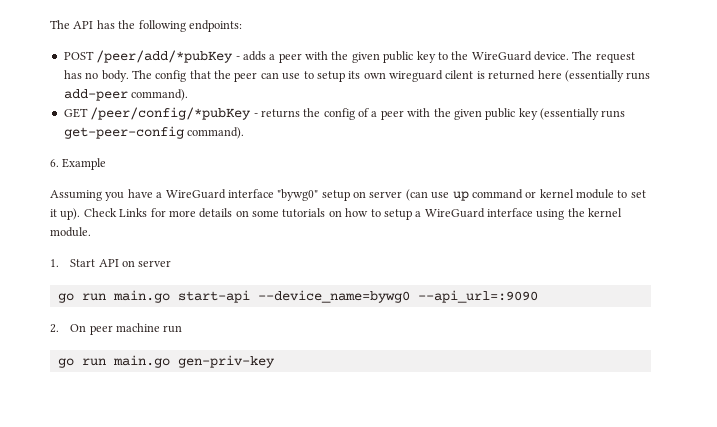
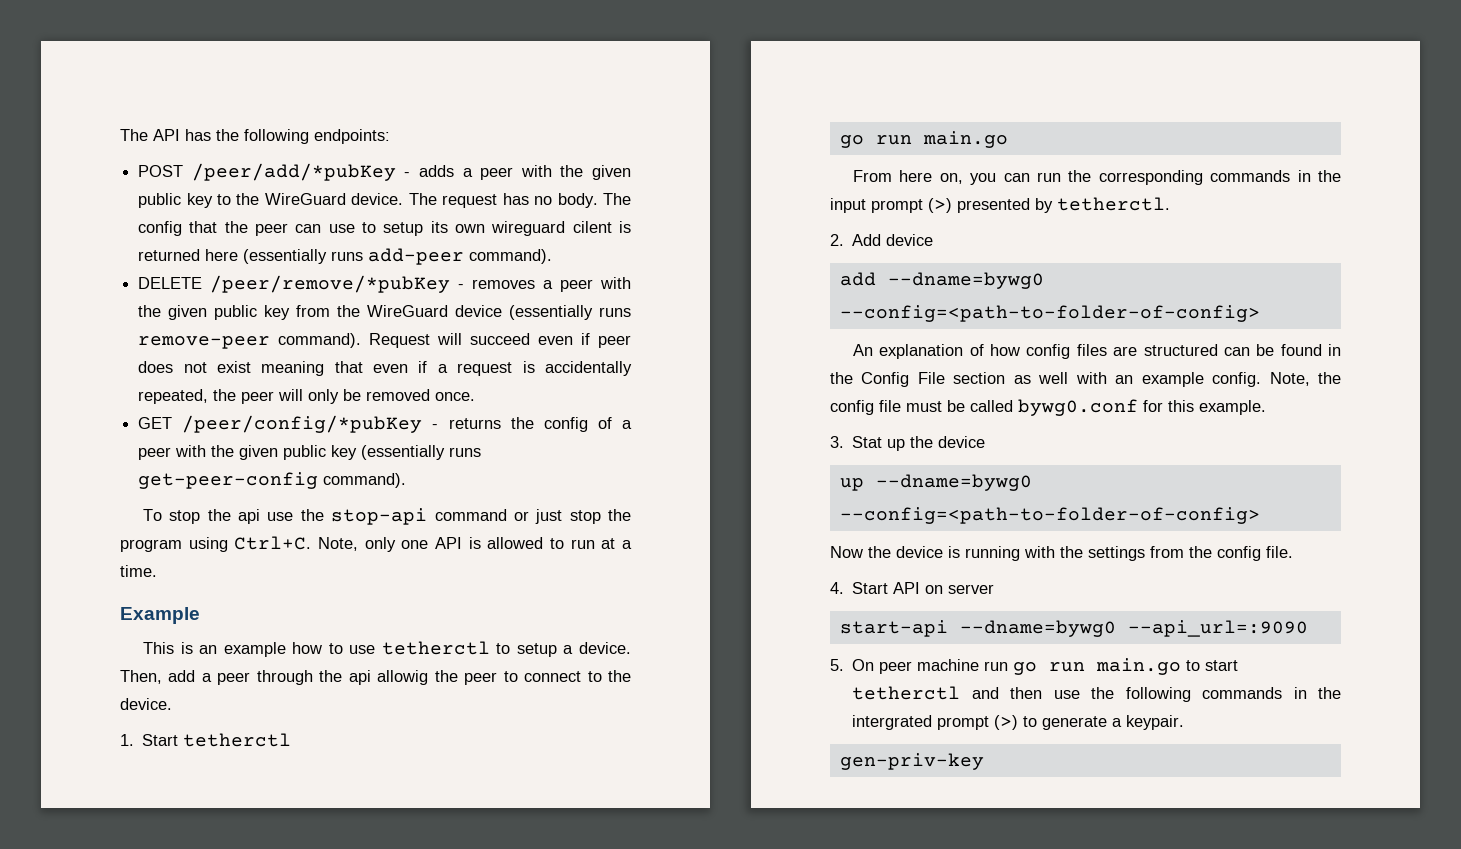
(189, 95) none -> [138,275,632,293] [138,305,632,320] [138,333,632,349] [138,361,632,376] [138,389,476,404] // DELETE /peer/remove/*pubKey - removes a peer with the given public key from the WireGuard device (essentially runs remove-peer command). Request will succeed even if peer does not exist meaning that even if a request is accidentally repeated, the peer will only be removed once.
[50,158,107,170] [50,189,646,201] [50,208,623,220] [50,227,91,237] [50,259,59,267] 6. Example // Assuming you have a WireGuard interface "bywg0" setup on server (can use up command or kernel module to set it up). Check Links for more details on some tutorials on how to setup a WireGuard interface using the kernel module. // 1. -> [142,508,631,525] [120,536,633,552] [120,565,157,577] [120,607,200,624] [142,641,631,657] [120,670,631,685] [120,698,172,710] [120,733,292,747] [839,131,1008,148] [852,170,1341,185] [830,197,1170,213] [830,234,934,246] [839,272,1044,289] [839,305,1260,322] [852,344,1341,359] [830,372,1341,387] [830,399,1266,416] [830,436,986,451] [839,474,1032,491] [839,507,1260,524] [830,546,1293,561] [830,582,844,594] To stop the api use the stop-api command or just stop the program using Ctrl+C. Note, only one API is allowed to run at a time. // Example // This is an example how to use tetherctl to setup a device. Then, add a peer through the api allowig the peer to connect to the device. // 1. Start tetherctl // go run main.go // From here on, you can run the corresponding commands in the input prompt (>) presented by tetherctl. // 2. Add device // add --dname=bywg0 --config=<path-to-folder-of-config> // An explanation of how config files are structured can be found in the Config File section as well with an example config. Note, the config file must be called bywg0.conf for this example. // 3. Stat up the device // up --dname=bywg0 --config=<path-to-folder-of-config> // Now the device is running with the settings from the config file. // 4.
[57,290,410,303] go run main.go start-api --device_name=bywg0 -> [839,620,1116,637] start-api --dname=bywg0
[50,324,59,333] 2. -> [830,659,844,671] 5.
[57,355,170,368] // go run main.go -> [1013,658,1239,675] [852,686,1341,702] [852,715,1185,730] go run main.go to start tetherctl and then use the following commands in the intergrated prompt (>) to generate a keypair. //

